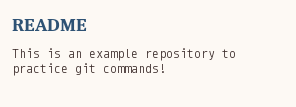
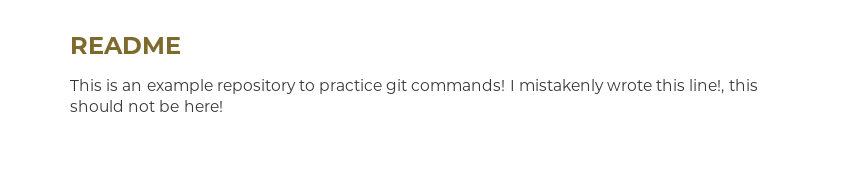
(166, 68) none -> [509,79,758,94] [70,100,223,112] I mistakenly wrote this line!, this should not be here!

